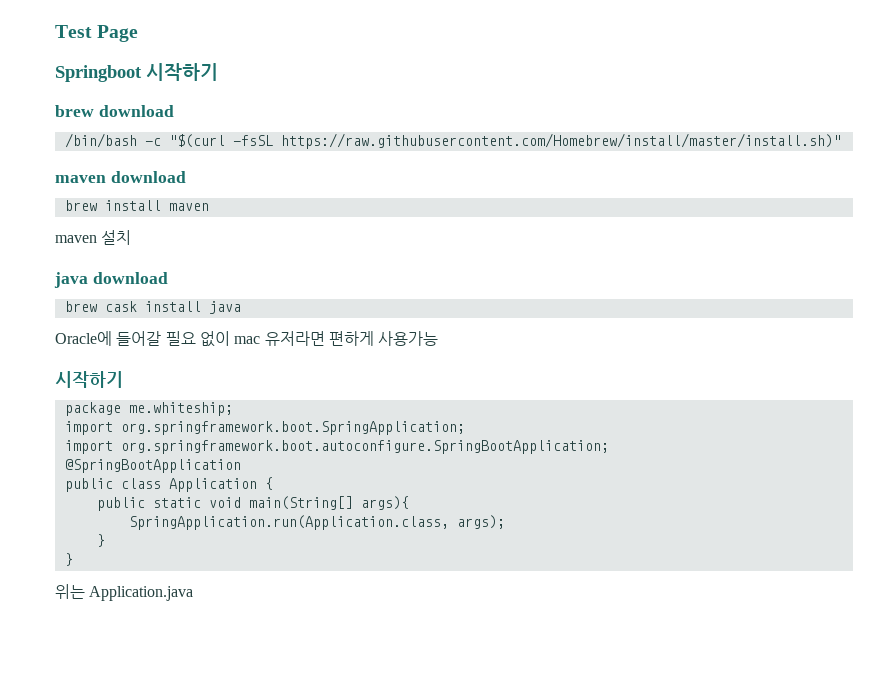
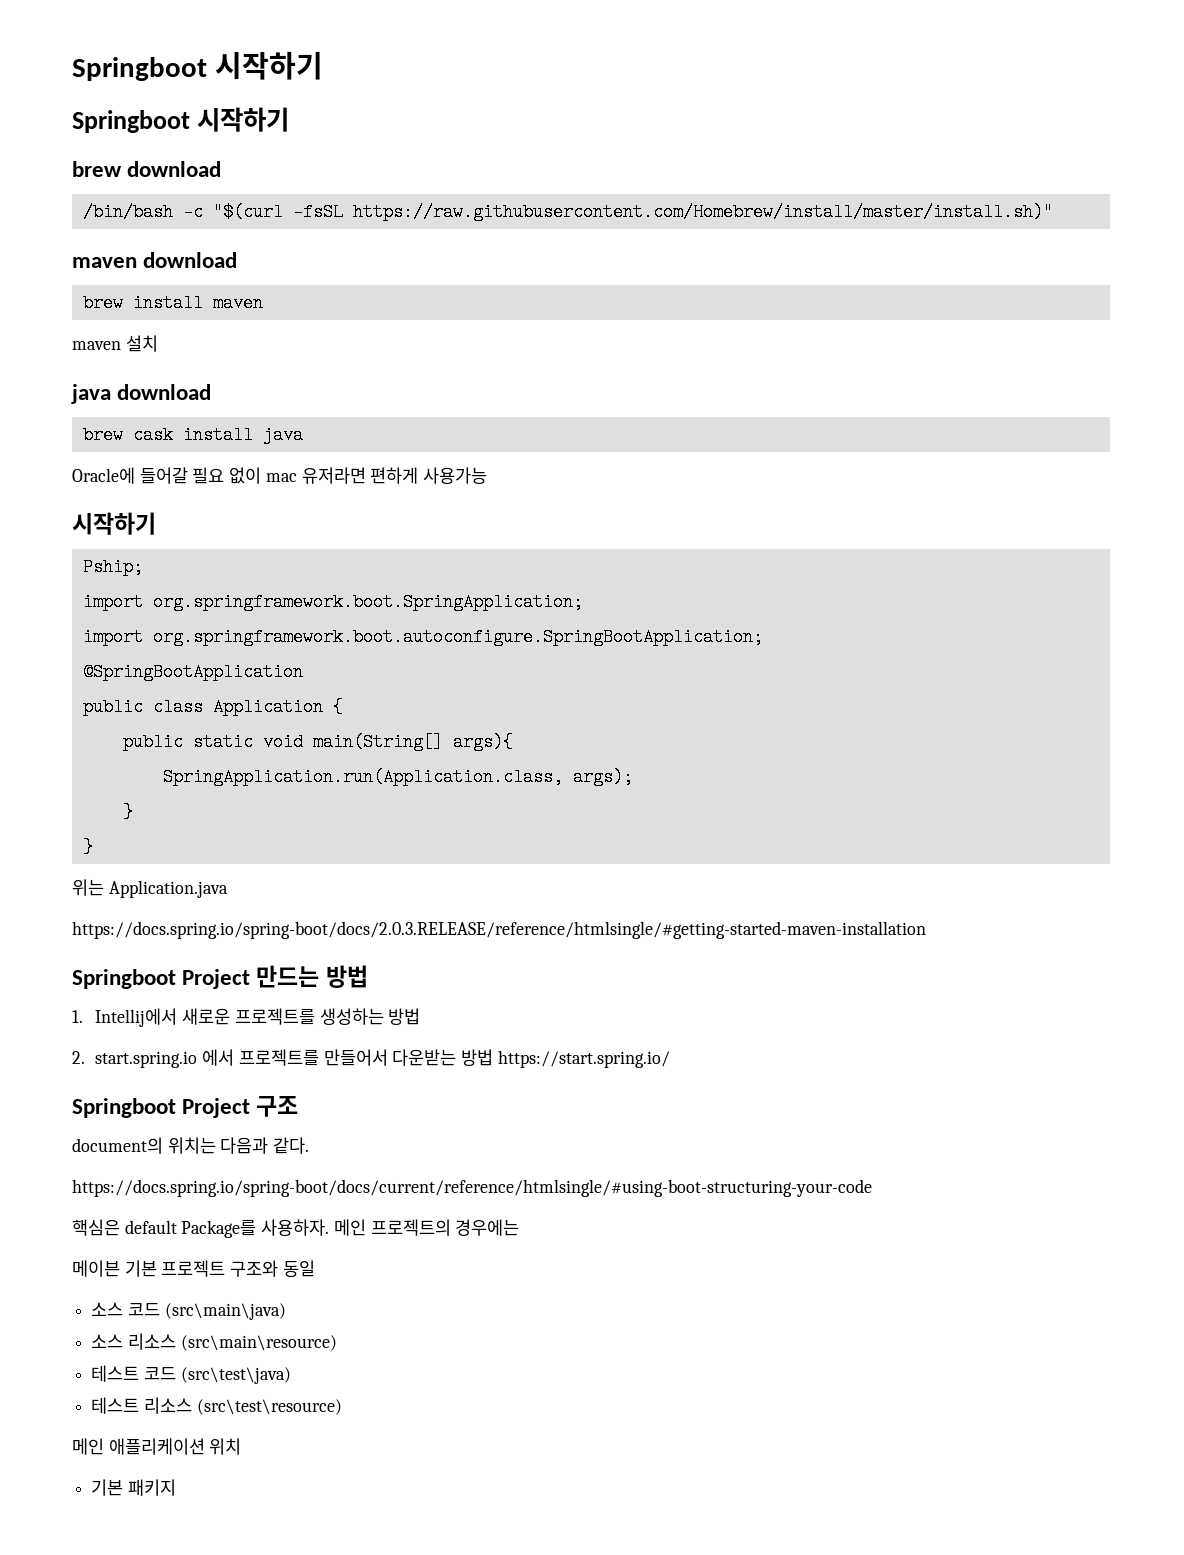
[55,25,139,42] Test Page -> [72,51,323,81] Springboot 시작하기
[64,402,233,416] package me.whiteship; -> [82,558,143,576] Pship;
(194, 593) none -> [72,921,926,939] [72,965,368,989] [72,1008,421,1027] [72,1049,670,1068] [72,1096,299,1118] [72,1137,310,1154] [72,1179,872,1197] [72,1219,520,1238] [72,1260,315,1277] [91,1302,286,1320] [91,1333,337,1351] [91,1365,291,1384] [91,1397,342,1415] [72,1438,242,1455] [91,1479,176,1496] // https://docs.spring.io/spring-boot/docs/2.0.3.RELEASE/reference/htmlsingle/#getting-started-maven-installation // Springboot Project 만드는 방법 // 1. Intellij에서 새로운 프로젝트를 생성하는 방법 // 2. start.spring.io 에서 프로젝트를 만들어서 다운받는 방법 https://start.spring.io/ // Springboot Project 구조 // document의 위치는 다음과 같다. // https://docs.spring.io/spring-boot/docs/current/reference/htmlsingle/#using-boot-structuring-your-code // 핵심은 default Package를 사용하자. 메인 프로젝트의 경우에는 // 메이븐 기본 프로젝트 구조와 동일 // 소스 코드 (src\main\java) // 소스 리소스 (src\main\resource) // 테스트 코드 (src\test\java) // 테스트 리소스 (src\test\resource) // 메인 애플리케이션 위치 // 기본 패키지

